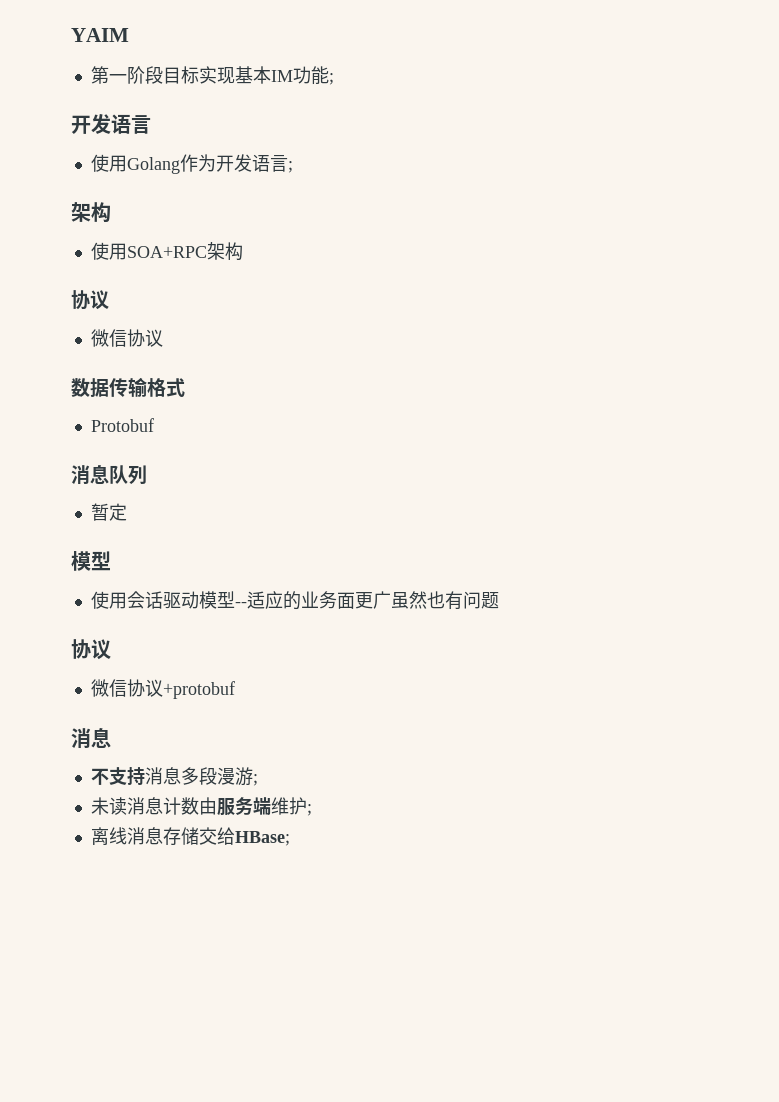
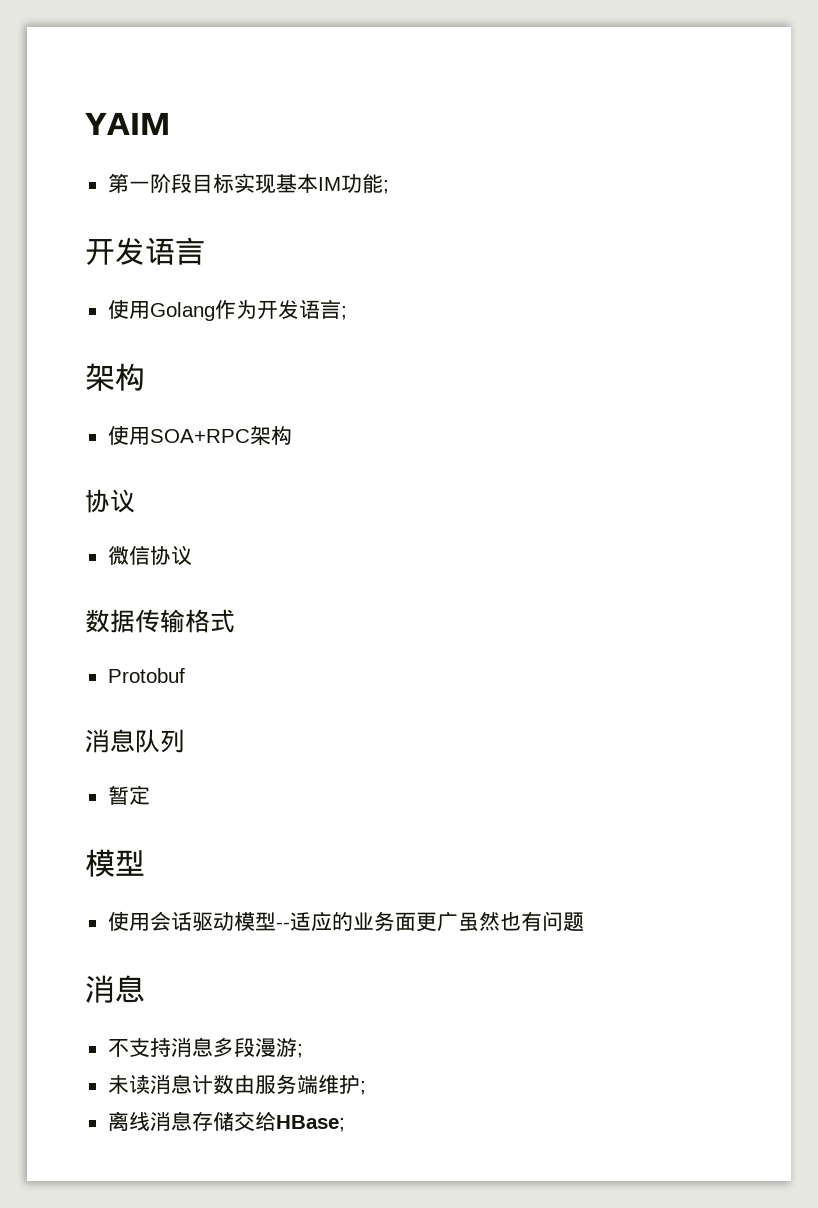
[71,639,111,660] [90,679,235,699] // 协议 // 微信协议+protobuf -> (584, 922) none

